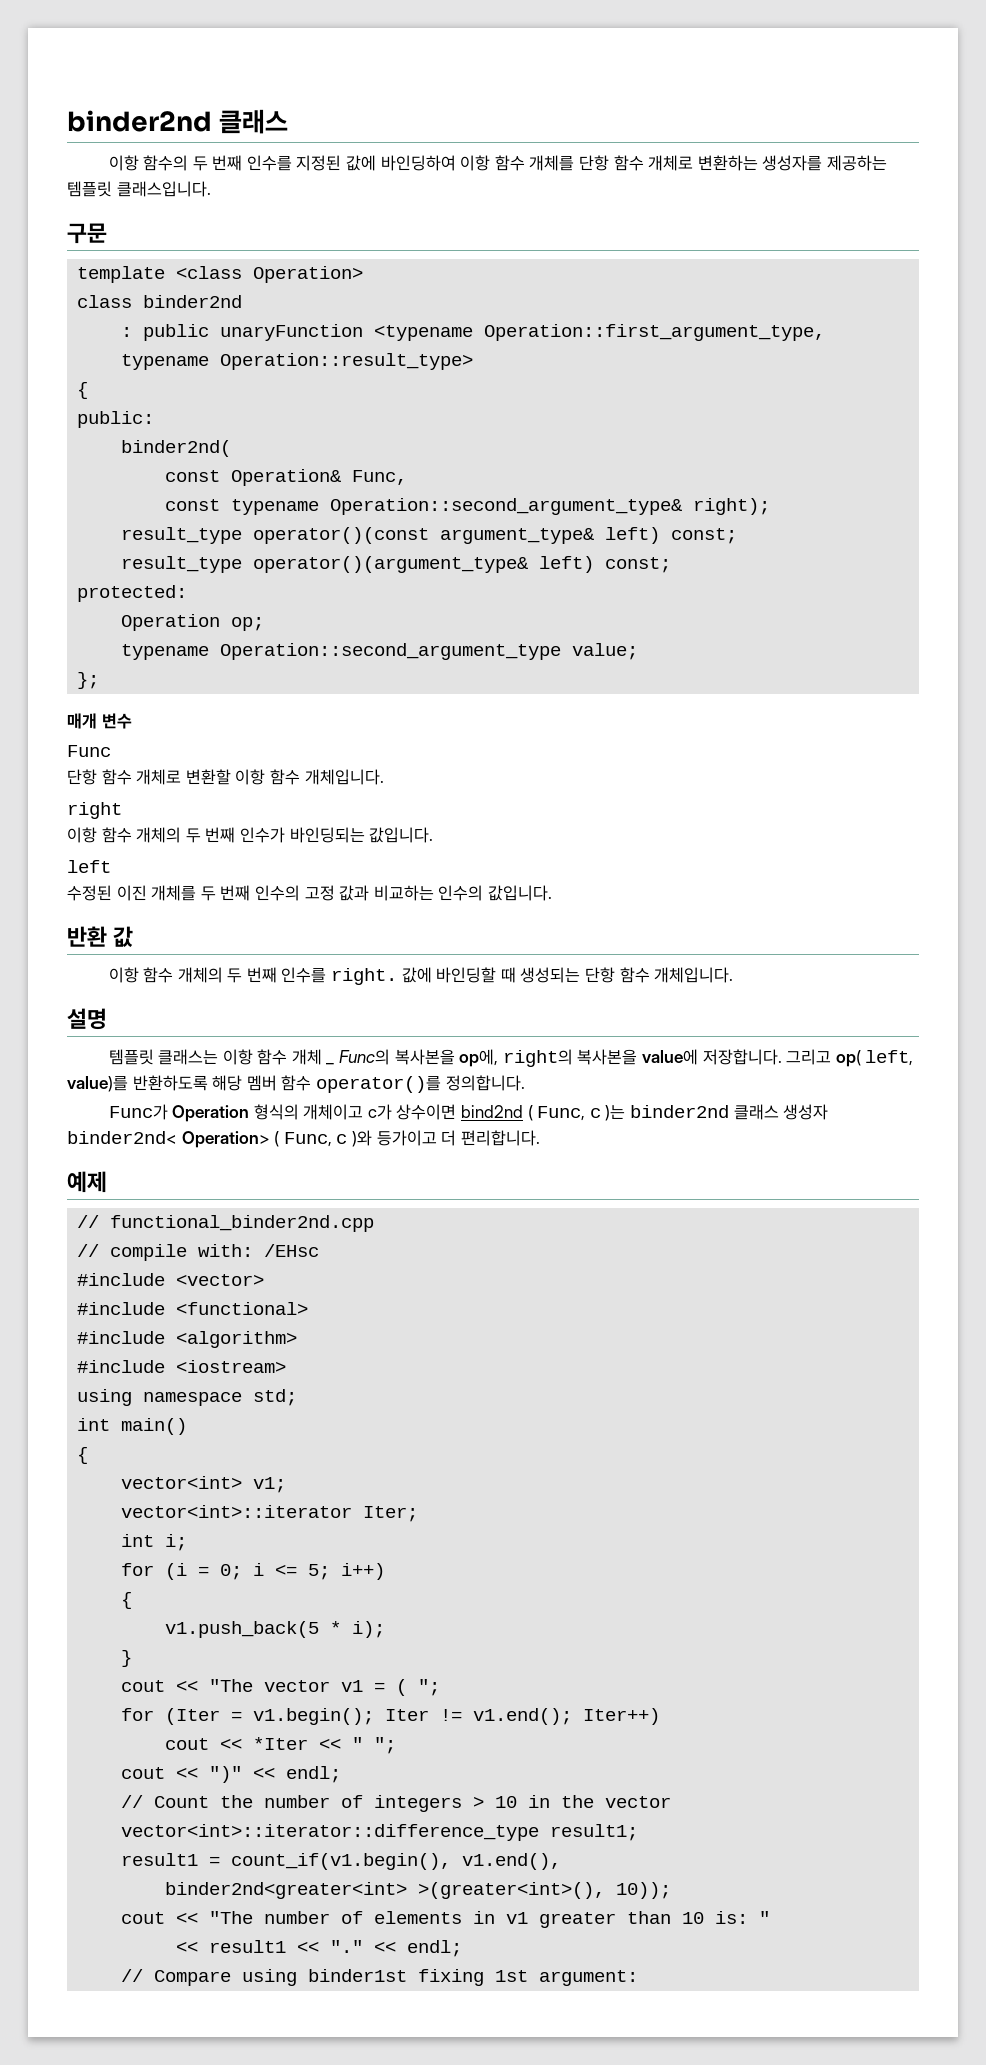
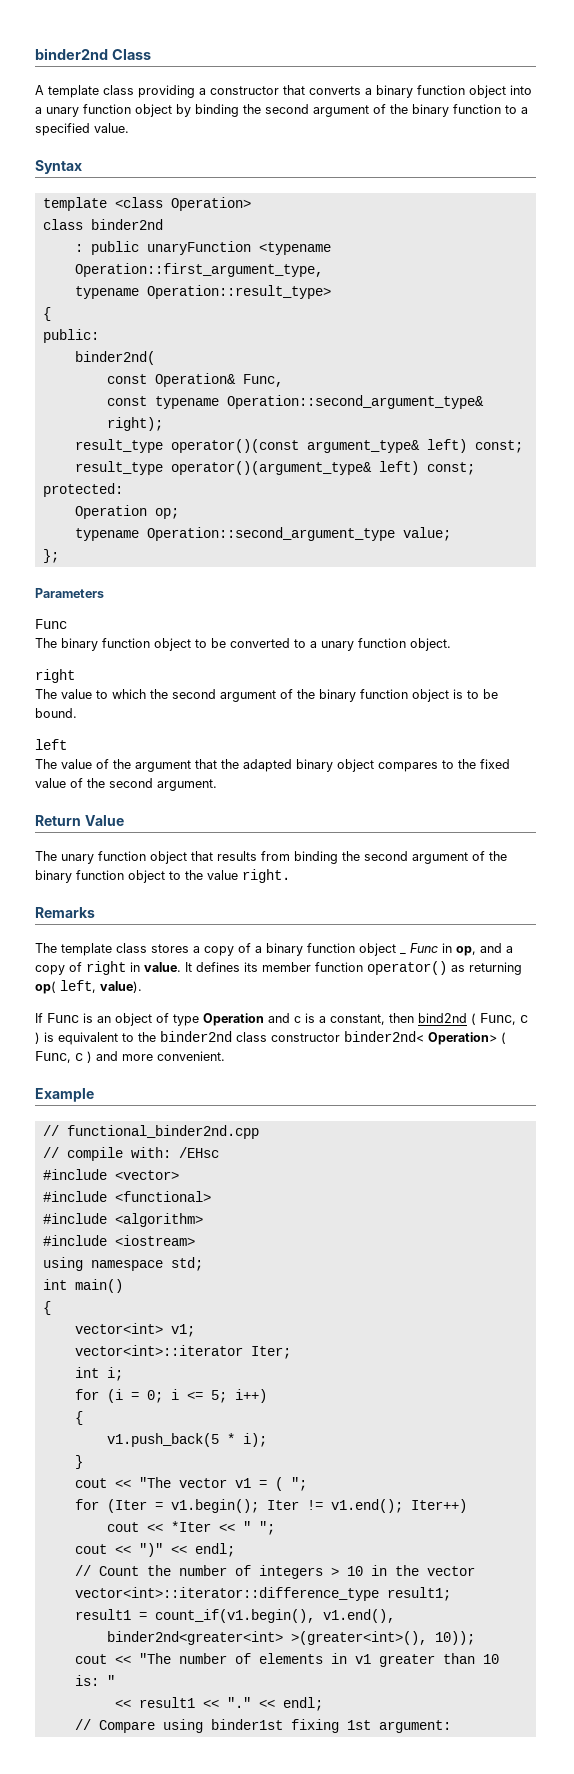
[67,109,289,134] [108,155,887,171] [67,181,211,197] [67,223,107,244] binder2nd 클래스 // 이항 함수의 두 번째 인수를 지정된 값에 바인딩하여 이항 함수 개체를 단항 함수 개체로 변환하는 생성자를 제공하는 템플릿 클래스입니다. // 구문 -> [35,48,151,60] [35,85,532,98] [35,104,528,117] [35,123,129,136] [35,160,82,174] binder2nd Class // A template class providing a constructor that converts a binary function object into a unary function object by binding the second argument of the binary function to a specified value. // Syntax
[67,713,132,729] 매개 변수 -> [35,588,104,598] Parameters
[67,769,384,785] [67,802,122,819] [67,827,434,843] [67,860,111,873] [67,885,552,901] [67,926,134,947] [108,967,734,985] [67,1008,107,1030] [108,1049,914,1067] [67,1075,525,1093] [108,1104,829,1122] 단항 함수 개체로 변환할 이항 함수 개체입니다. // right // 이항 함수 개체의 두 번째 인수가 바인딩되는 값입니다. // left // 수정된 이진 개체를 두 번째 인수의 고정 값과 비교하는 인수의 값입니다. // 반환 값 // 이항 함수 개체의 두 번째 인수를 right. 값에 바인딩할 때 생성되는 단항 함수 개체입니다. // 설명 // 템플릿 클래스는 이항 함수 개체 _ Func의 복사본을 op에, right의 복사본을 value에 저장합니다. 그리고 op( left, value)를 반환하도록 해당 멤버 함수 operator()를 정의합니다. // Func가 Operation 형식의 개체이고 c가 상수이면 bind2nd ( Func, c )는 binder2nd 클래스 생성자 -> [35,638,451,651] [35,669,75,683] [35,689,498,702] [35,708,77,718] [35,739,67,750] [35,759,510,772] [35,778,217,791] [35,815,124,826] [35,851,507,864] [35,869,290,883] [35,907,95,918] [35,943,406,956] [410,943,513,956] [35,961,522,975] [35,980,142,994] [35,1013,528,1026] [35,1031,340,1045] The binary function object to be converted to a unary function object. // right // The value to which the second argument of the binary function object is to be bound. // left // The value of the argument that the adapted binary object compares to the fixed value of the second argument. // Return Value // The unary function object that results from binding the second argument of the binary function object to the value right. // Remarks // The template class stores a copy of a binary function object _ Func in op, and a copy of right in value. It defines its member function operator() as returning op( left, value). // If Func is an object of type Operation and c is a constant, then bind2nd ( Func, c ) is equivalent to the binder2nd class constructor
[351,1130,540,1147] [67,1171,107,1193] )와 등가이고 더 편리합니다. // 예제 -> [87,1051,225,1063] [35,1088,94,1102] ) and more convenient. // Example

